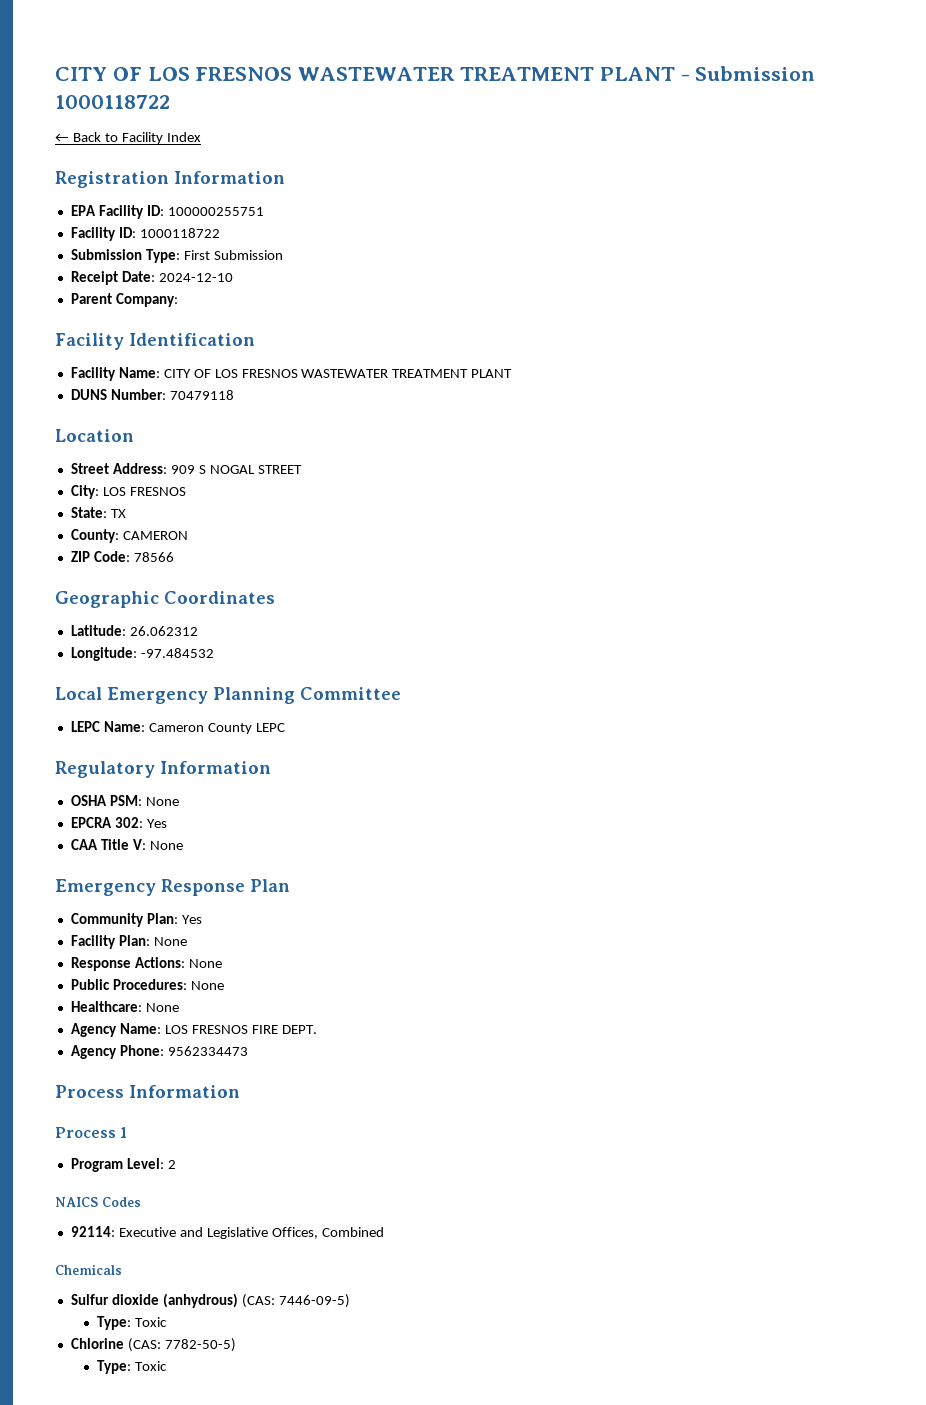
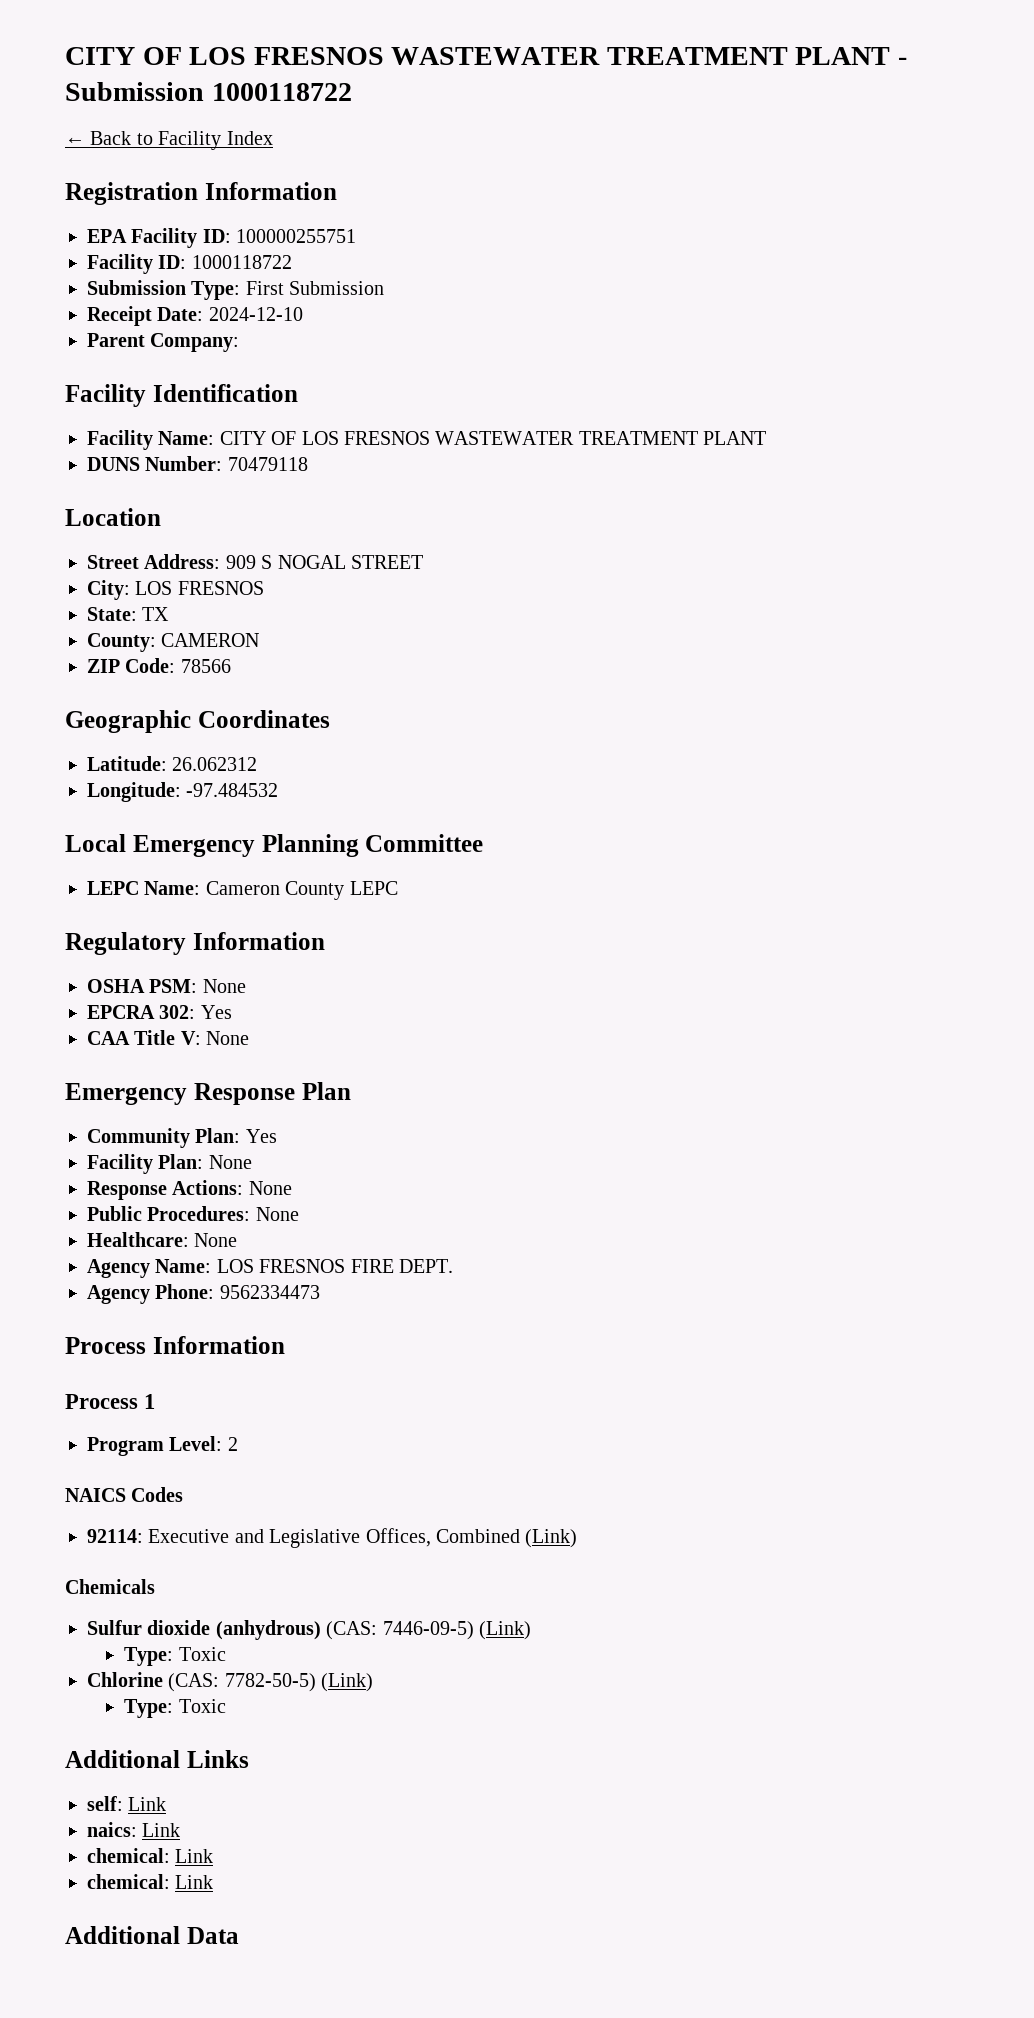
(384, 1232) none -> [525,1529,578,1548] (Link)
(350, 1301) none -> [478,1621,531,1640] (Link)
[97,1360,168,1374] // Type: Toxic -> [321,1673,374,1692] [124,1699,226,1718] [65,1750,249,1768] [87,1796,167,1811] [87,1822,181,1837] [87,1848,214,1863] [87,1874,214,1889] [65,1926,239,1944] (Link) // Type: Toxic // Additional Links // self: Link // naics: Link // chemical: Link // chemical: Link // Additional Data

